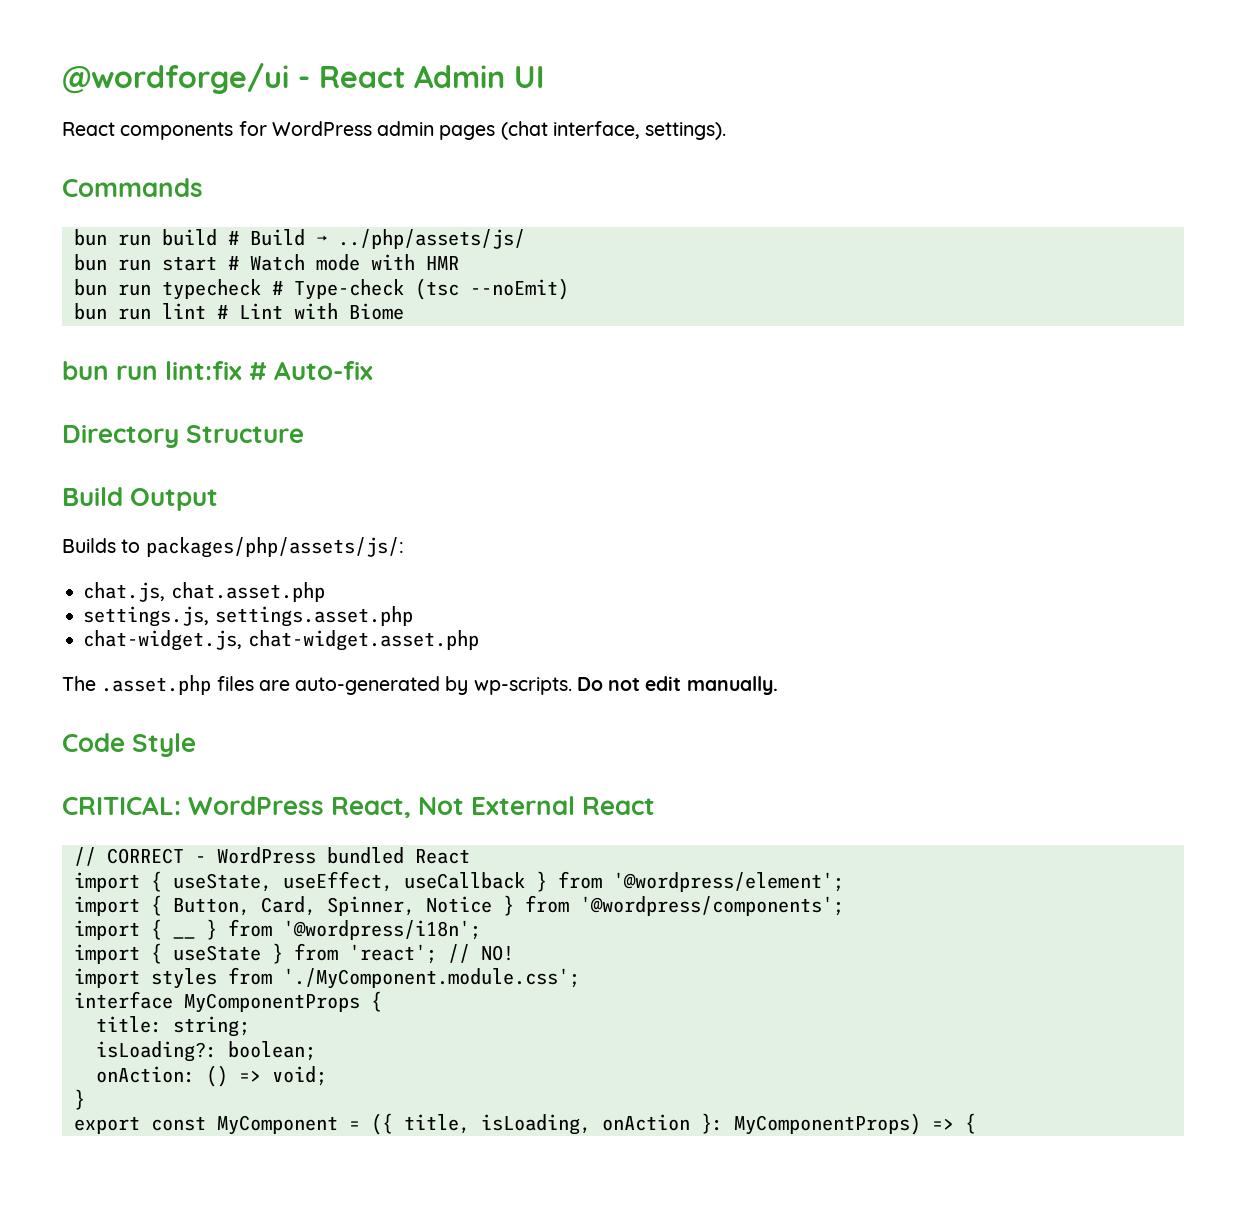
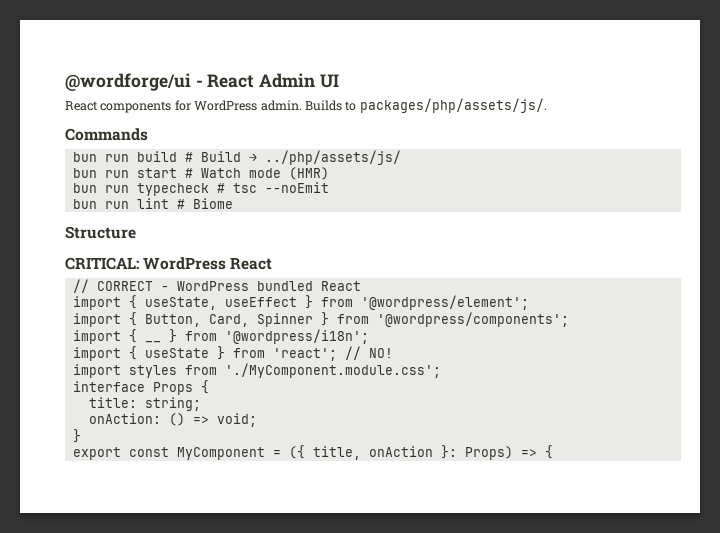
[377,121,727,140] admin pages (chat interface, settings). -> [260,98,547,113] admin. Builds to packages/php/assets/js/.
[370,254,459,270] with HMR -> [288,167,329,180] (HMR)
[293,278,569,300] Type-check (tsc --noEmit) -> [232,182,329,193] tsc --noEmit
[238,303,338,319] Lint with -> (185, 204) none
[62,361,374,380] [62,425,305,448] [62,487,219,511] [62,537,404,558] [83,582,325,602] [83,606,413,627] [83,630,479,651] [62,675,778,695] [62,733,197,757] bun run lint:fix # Auto-fix // Directory Structure // Build Output // Builds to packages/php/assets/js/: // chat.js, chat.asset.php // settings.js, settings.asset.php // chat-widget.js, chat-widget.asset.php // The .asset.php files are auto-generated by wp-scripts. Do not edit manually. // Code Style -> [65,226,136,239] Structure
[331,796,576,818] React, Not External -> (227, 263) none
[282,871,525,892] useEffect, useCallback -> [224,297,297,307] useEffect
[326,896,492,916] Spinner, Notice -> [256,313,313,327] Spinner
[183,993,360,1013] MyComponentProps -> [152,382,193,395] Props
[95,1041,316,1062] // isLoading?: boolean; -> (201, 404) none
[480,1114,591,1135] isLoading, -> (361, 453) none
[733,1113,921,1135] MyComponentProps) -> [464,446,513,460] Props)

